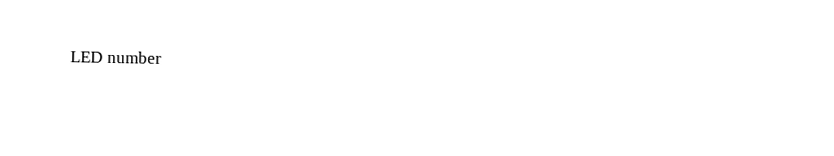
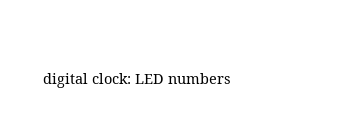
[70,50,162,64] LED number -> [43,73,231,88] digital clock: LED numbers

